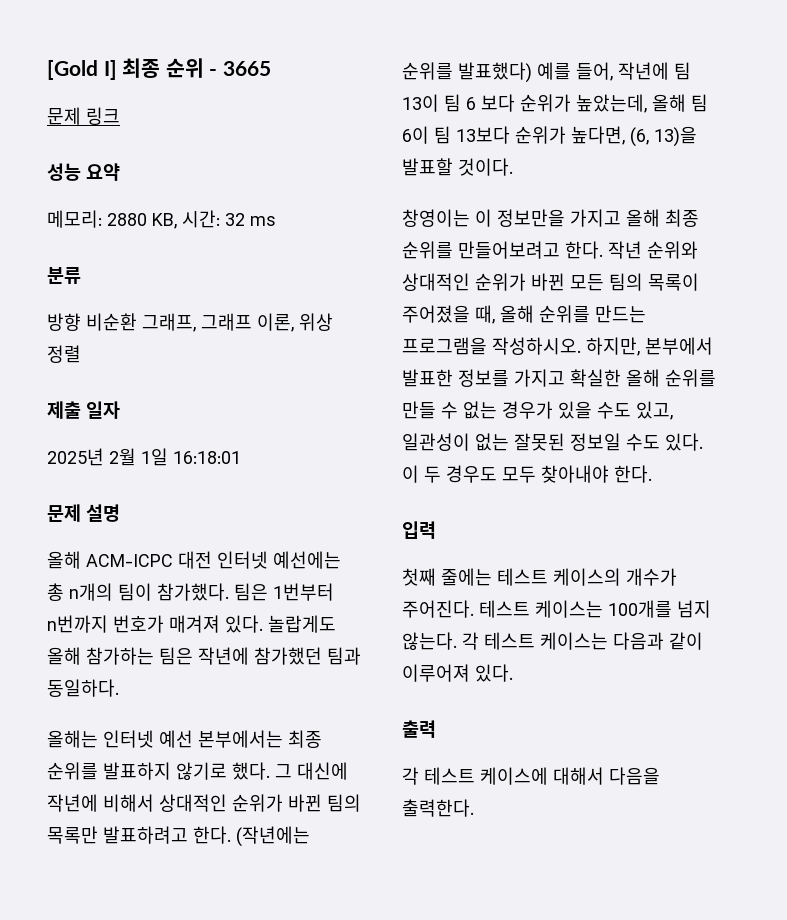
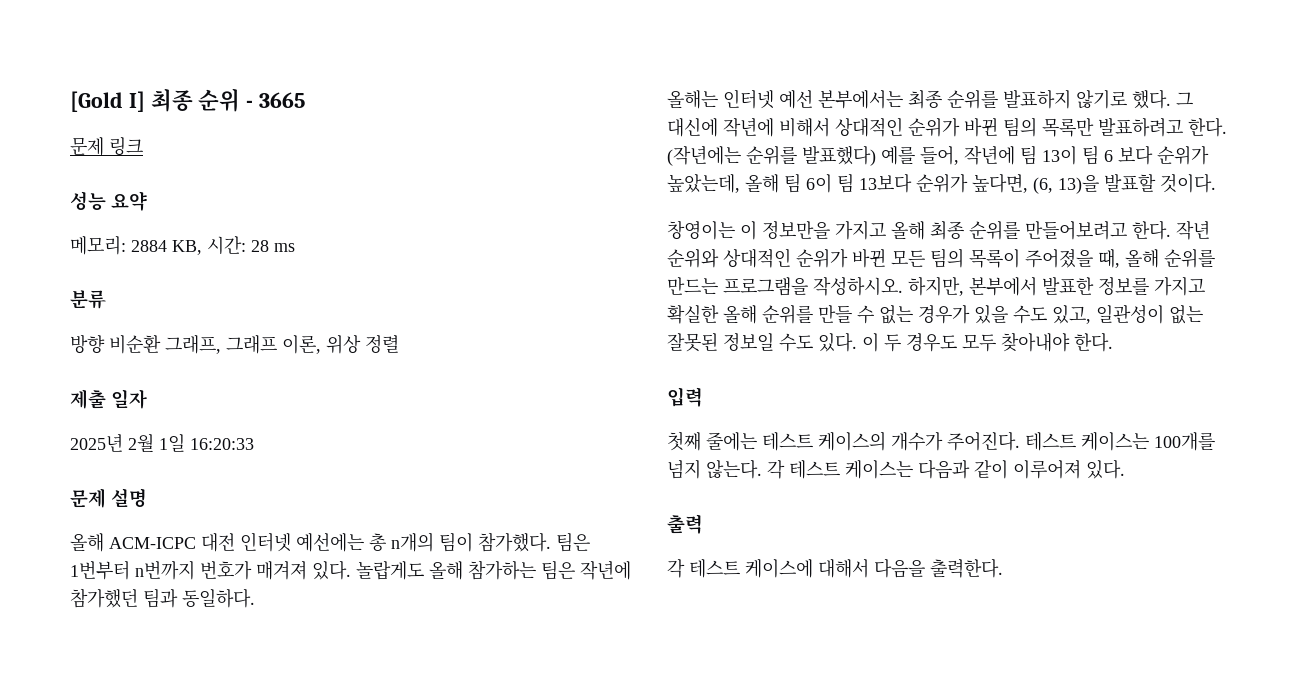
[107,213,147,226] 2880 -> [131,240,167,252] 2884
[225,213,245,226] 32 -> [251,240,269,252] 28
[173,451,241,464] 16:18:01 -> [190,438,254,450] 16:20:33

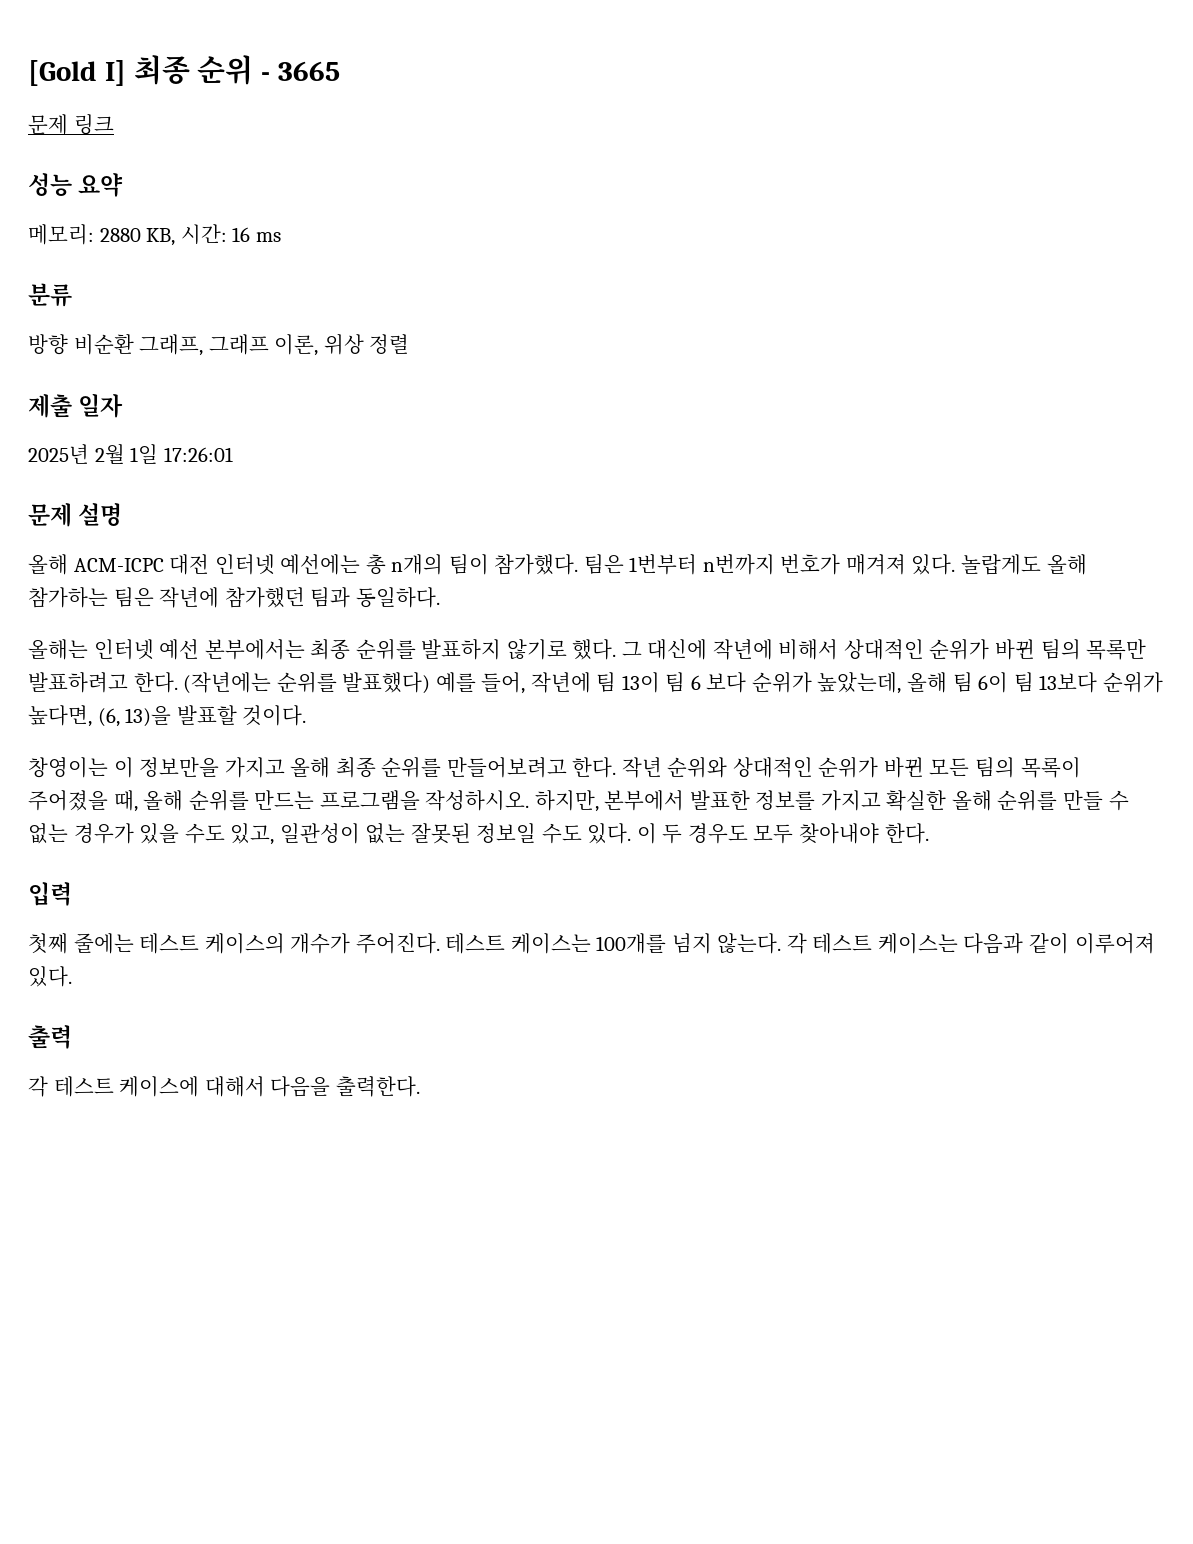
[131,240,167,252] 2884 -> [99,228,141,242] 2880
[251,240,269,252] 28 -> [232,227,251,242] 16
[190,438,254,450] 16:20:33 -> [163,447,233,462] 17:26:01

